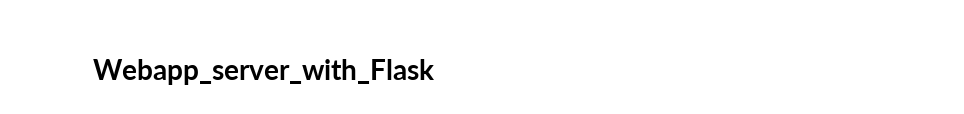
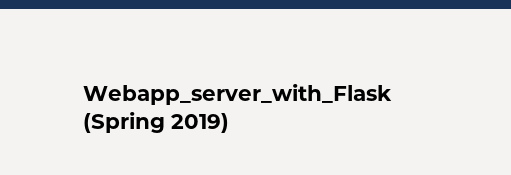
(434, 72) none -> [83,112,229,133] (Spring 2019)

